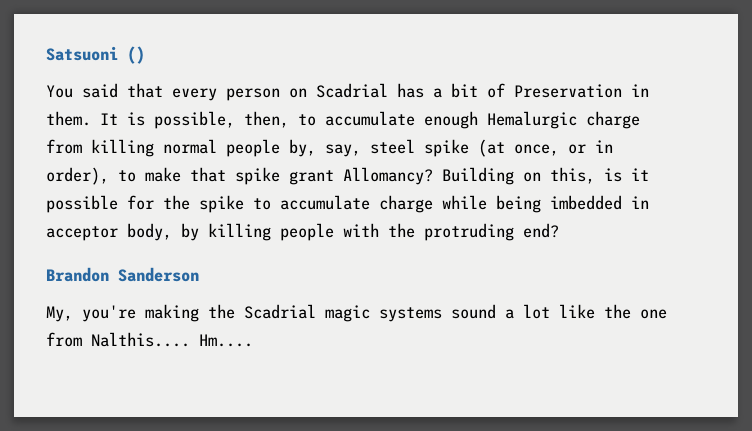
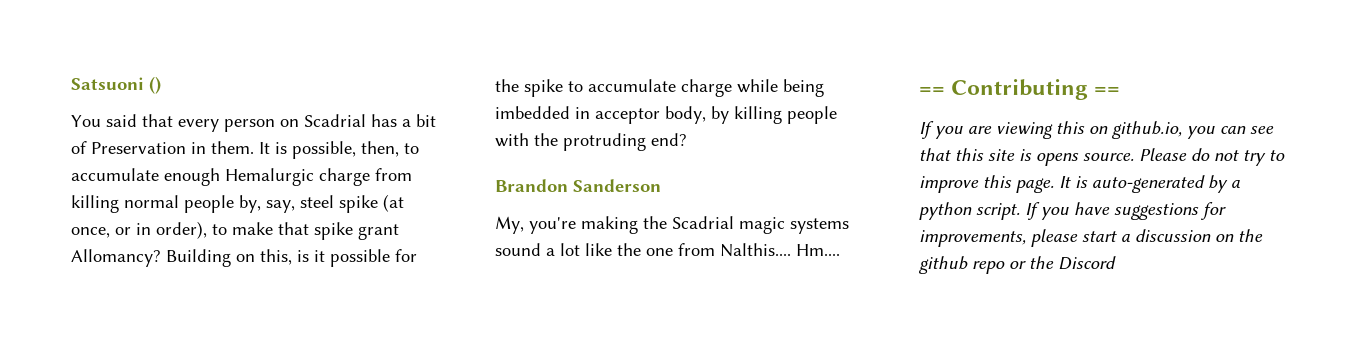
(253, 340) none -> [919,79,1121,100] [919,121,1274,139] [919,148,1285,166] [919,175,1240,193] [919,202,1226,220] [919,229,1263,247] [919,256,1116,274] // == Contributing == // If you are viewing this on github.io, you can see that this site is opens source. Please do not try to improve this page. It is auto-generated by a python script. If you have suggestions for improvements, please start a discussion on the github repo or the Discord

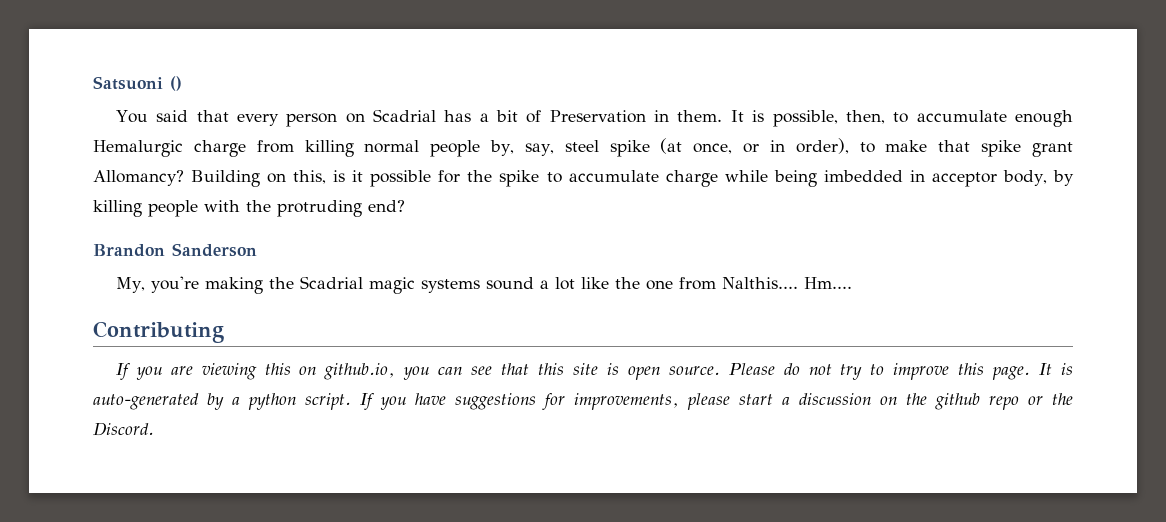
[919,87,945,95] == -> (852, 283) none
[1094,87,1121,95] == -> (224, 332) none
[1036,153,1079,166] opens -> [627,366,660,380] open
[1058,256,1116,270] Discord -> [93,422,154,436] Discord.

